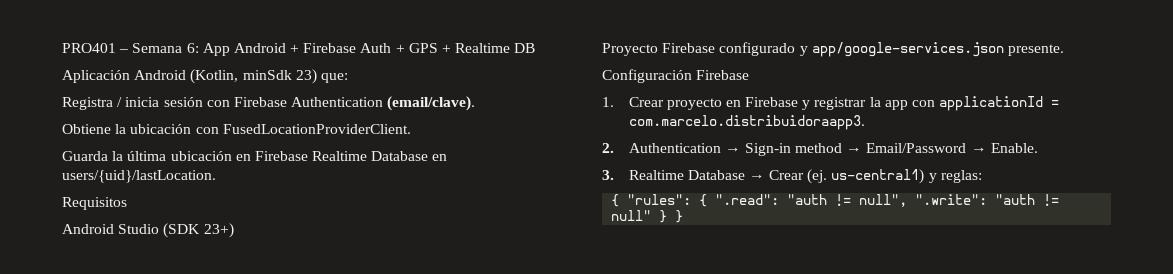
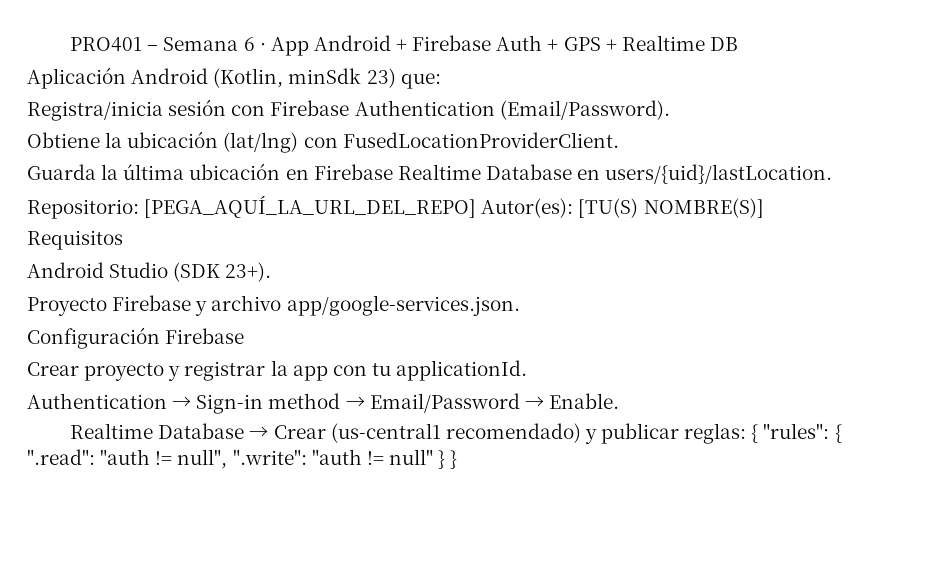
[186,43,199,53] 6: -> [243,37,266,51] 6 ·
[62,97,160,110] Registra / inicia -> [27,101,163,121] Registra/inicia
[387,96,476,111] (email/clave). -> [499,100,670,120] (Email/Password).
(192, 129) none -> [223,132,299,153] (lat/lng)
(216, 176) none -> [27,195,764,219] // Repositorio: [PEGA_AQUÍ_LA_URL_DEL_REPO] Autor(es): [TU(S) NOMBRE(S)]
[203,223,234,238] 23+) -> [225,262,272,282] 23+).
[719,42,1064,57] configurado y app/google-services.json presente. -> [195,295,520,316] y archivo app/google-services.json.
[602,97,614,107] 1. -> (245, 336) none
[725,97,799,107] en Firebase -> (165, 372) none
[939,96,1060,111] [628,115,865,130] [602,143,614,153] applicationId = com.marcelo.distribuidoraapp3. // 2. -> [371,360,528,381] tu applicationId. //
[602,170,614,180] 3. -> (619, 401) none
[807,169,937,184] (ej. us-central1) y -> [330,423,680,444] (us-central1 recomendado) y publicar
(982, 176) // -> (747, 433) none

